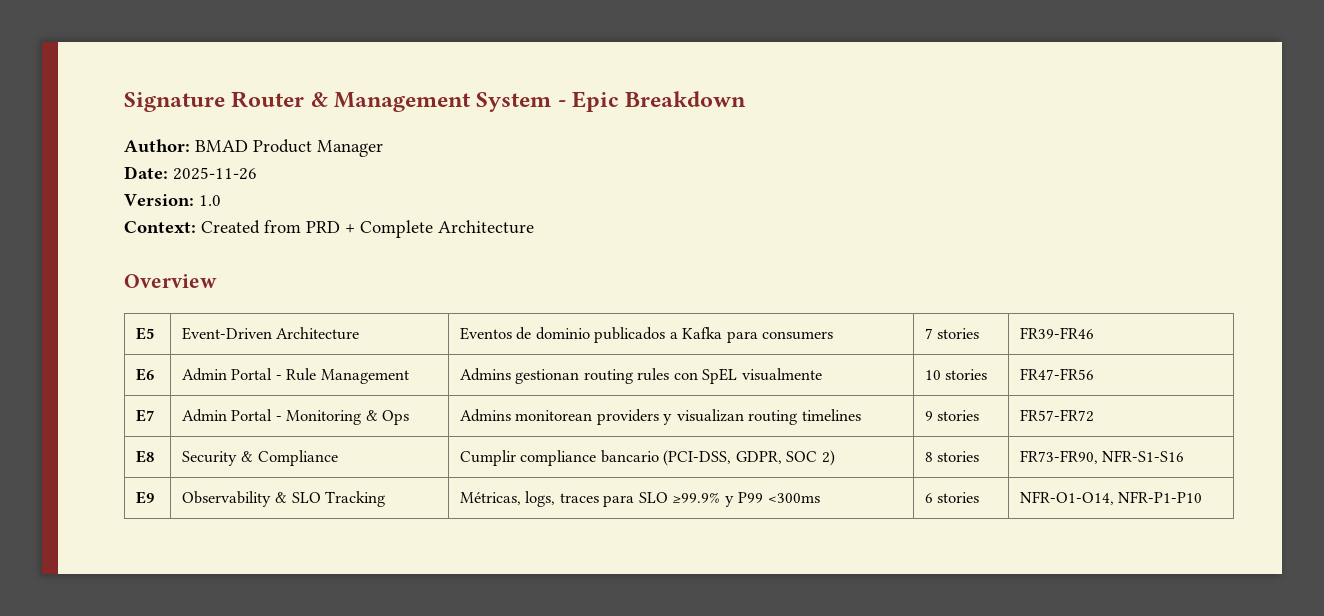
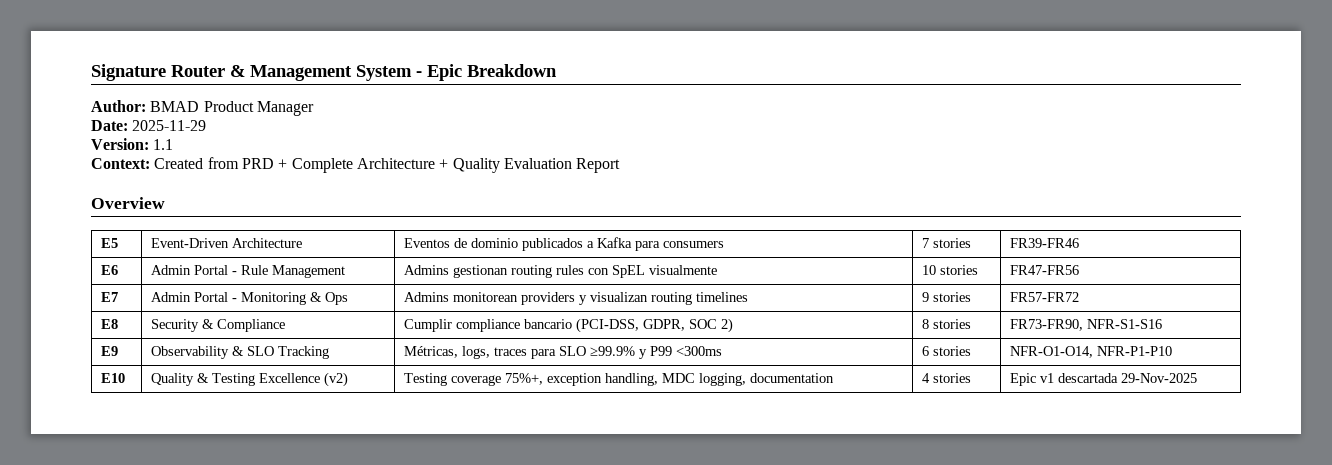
[173,167,257,180] 2025-11-26 -> [132,120,207,131] 2025-11-29
[199,195,221,206] 1.0 -> [153,139,174,150] 1.1
(534, 227) none -> [439,158,621,173] + Quality Evaluation Report
(1203, 497) none -> [101,373,126,383] [151,372,349,387] [404,373,835,386] [922,373,972,383] [1010,373,1198,386] // E10 | Quality & Testing Excellence (v2) | Testing coverage 75%+, exception handling, MDC logging, documentation | 4 stories | Epic v1 descartada 29-Nov-2025

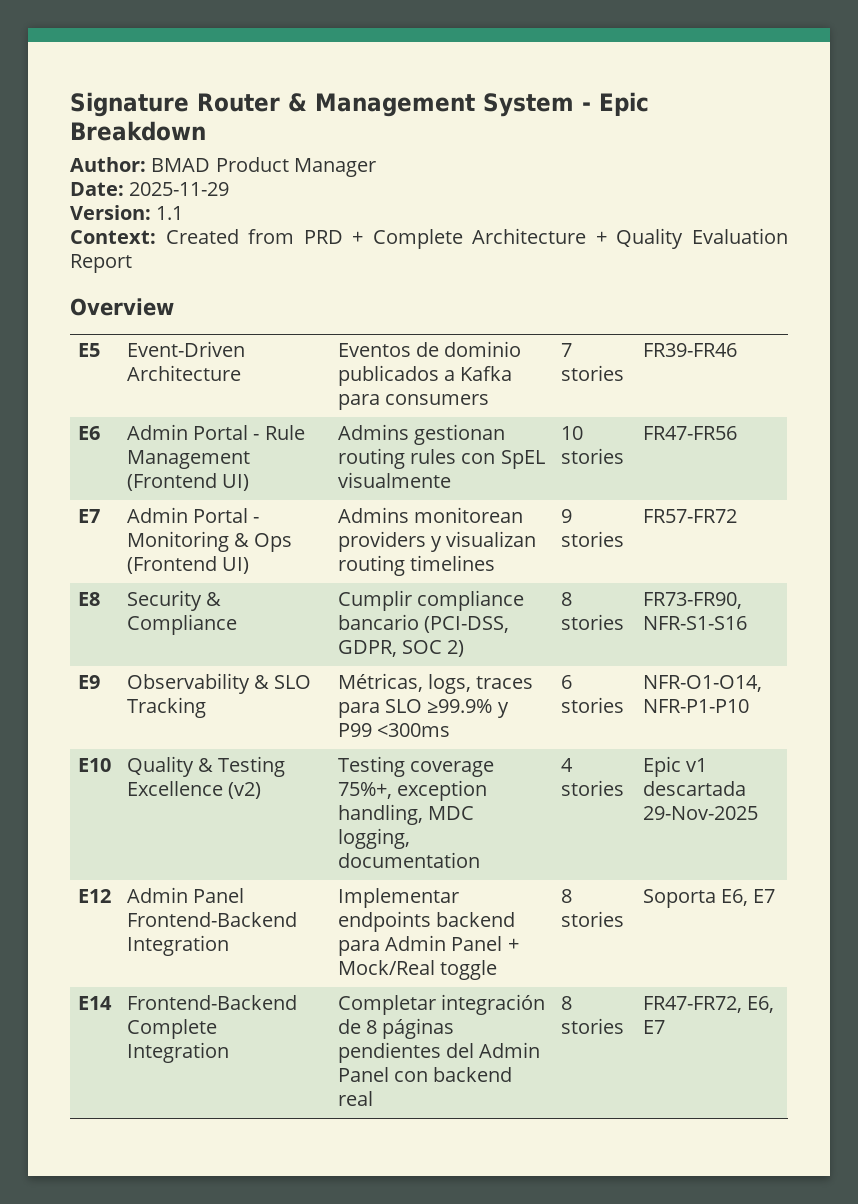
(346, 271) none -> [126,473,250,491] (Frontend UI)
(349, 298) none -> [126,556,250,574] (Frontend UI)
(1198, 378) none -> [77,889,111,903] [126,887,245,903] [126,912,297,927] [126,935,229,956] [337,888,459,908] [337,911,516,932] [337,935,519,956] [337,960,498,980] [560,889,572,903] [560,911,624,927] [642,889,776,908] [77,996,112,1010] [126,995,297,1010] [126,1019,217,1039] [126,1042,229,1063] [337,994,546,1015] [337,1018,455,1039] [337,1042,541,1063] [337,1067,513,1082] [337,1091,373,1106] [560,996,572,1010] [560,1018,624,1034] [642,996,775,1013] [642,1020,665,1034] // E12 | Admin Panel Frontend-Backend Integration | Implementar endpoints backend para Admin Panel + Mock/Real toggle | 8 stories | Soporta E6, E7 // E14 | Frontend-Backend Complete Integration | Completar integración de 8 páginas pendientes del Admin Panel con backend real | 8 stories | FR47-FR72, E6, E7

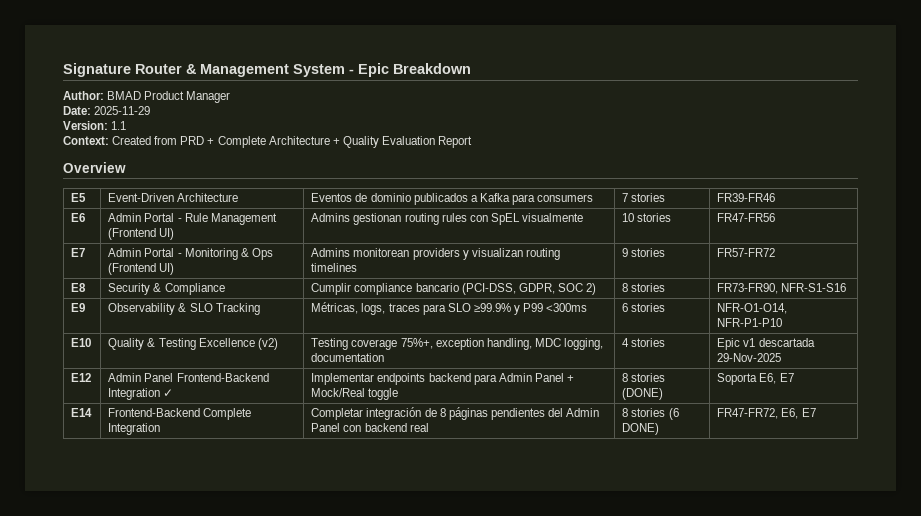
(229, 945) none -> [163,389,174,397] ✓
(624, 919) none -> [622,388,664,400] (DONE)
(624, 1026) none -> [668,408,679,420] [622,423,660,435] (6 DONE)

